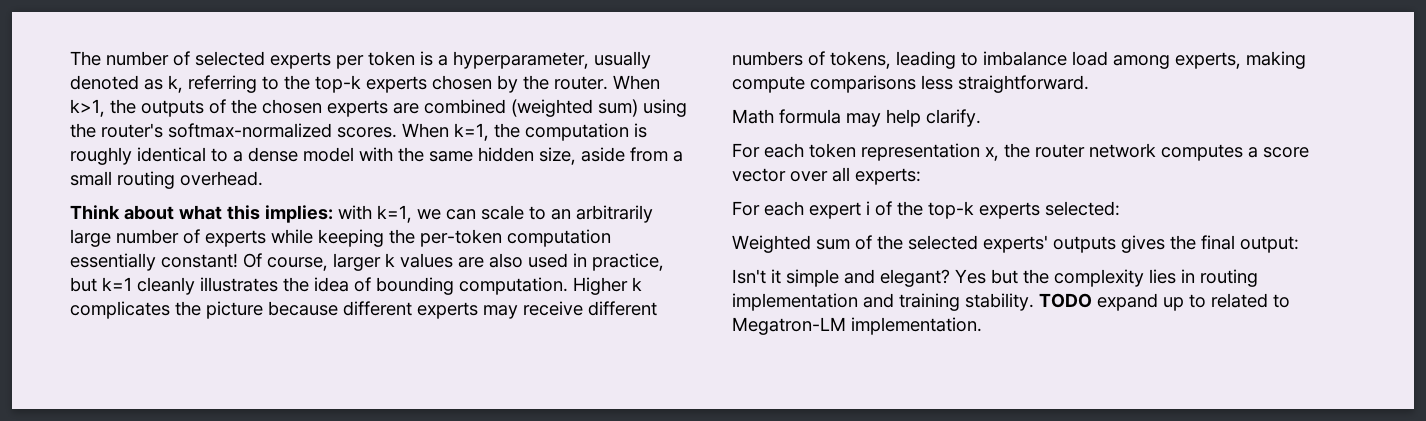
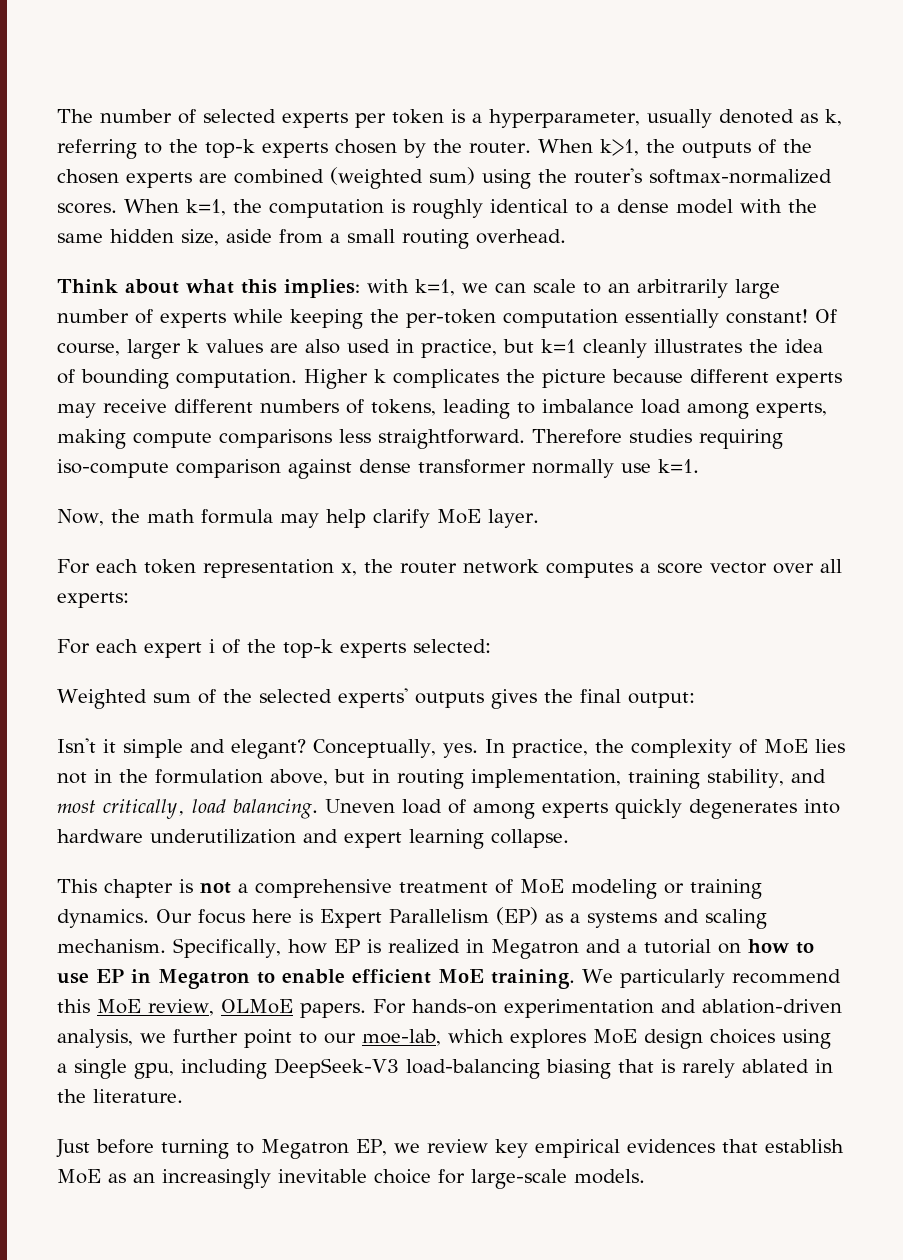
[732,109,981,127] // Math formula may help clarify. -> [532,429,783,449] [57,459,699,479] [57,509,539,528] Therefore studies requiring iso-compute comparison against dense transformer normally use k=1. // Now, the math formula may help clarify MoE layer.
[955,269,1258,287] [732,293,1290,311] [732,317,982,335] Yes but the complexity lies in routing implementation and training stability. TODO expand up to related to Megatron-LM implementation. -> [313,739,845,758] [57,769,826,789] [57,799,840,819] [57,829,569,849] [57,879,762,899] [57,907,767,929] [57,938,814,959] [57,969,841,989] [57,999,842,1018] [57,1029,831,1049] [57,1058,833,1079] [57,1089,183,1103] [56,1139,844,1159] [57,1169,645,1189] Conceptually, yes. In practice, the complexity of MoE lies not in the formulation above, but in routing implementation, training stability, and most critically, load balancing. Uneven load of among experts quickly degenerates into hardware underutilization and expert learning collapse. // This chapter is not a comprehensive treatment of MoE modeling or training dynamics. Our focus here is Expert Parallelism (EP) as a systems and scaling mechanism. Specifically, how EP is realized in Megatron and a tutorial on how to use EP in Megatron to enable efficient MoE training. We particularly recommend this MoE review, OLMoE papers. For hands-on experimentation and ablation-driven analysis, we further point to our moe-lab, which explores MoE design choices using a single gpu, including DeepSeek-V3 load-balancing biasing that is rarely ablated in the literature. // Just before turning to Megatron EP, we review key empirical evidences that establish MoE as an increasingly inevitable choice for large-scale models.

